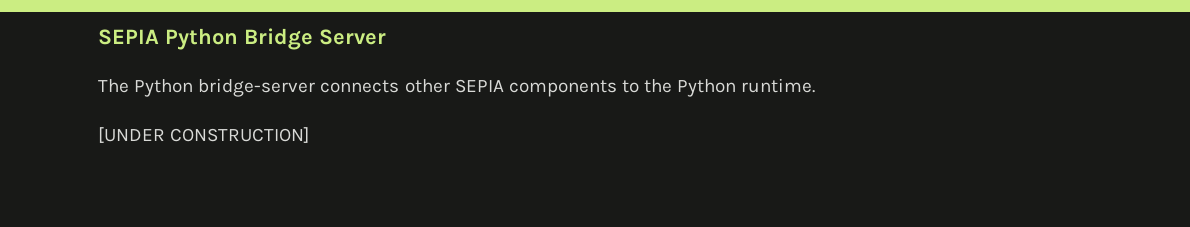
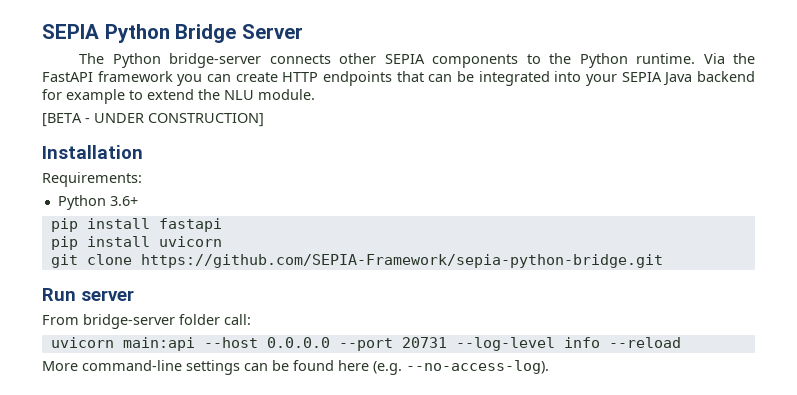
[98,127,310,143] // [UNDER CONSTRUCTION] -> [703,53,755,64] [42,71,755,86] [42,89,315,104] [42,113,264,127] [42,145,143,159] [42,172,142,187] [57,195,138,210] [50,218,222,232] [50,236,222,250] [50,254,663,268] [42,288,134,301] [42,314,251,329] [50,337,681,351] [42,360,549,375] Via the FastAPI framework you can create HTTP endpoints that can be integrated into your SEPIA Java backend for example to extend the NLU module. // [BETA - UNDER CONSTRUCTION] // Installation // Requirements: // Python 3.6+ // pip install fastapi // pip install uvicorn // git clone https://github.com/SEPIA-Framework/sepia-python-bridge.git // Run server // From bridge-server folder call: // uvicorn main:api --host 0.0.0.0 --port 20731 --log-level info --reload // More command-line settings can be found here (e.g. --no-access-log).

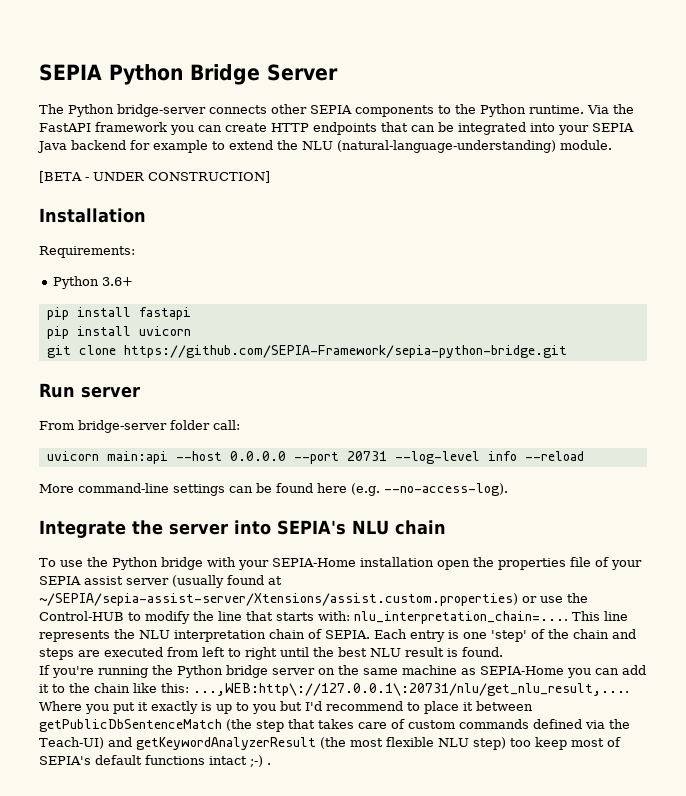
(254, 95) none -> [337,140,556,153] (natural-language-understanding)
(549, 367) none -> [39,520,446,538] [39,557,642,570] [39,575,282,588] [39,593,588,606] [39,611,628,624] [39,629,636,642] [39,647,503,660] [39,665,646,678] [39,683,629,696] [39,701,533,714] [39,719,630,732] [39,737,621,750] [39,755,271,767] // Integrate the server into SEPIA's NLU chain // To use the Python bridge with your SEPIA-Home installation open the properties file of your SEPIA assist server (usually found at ~/SEPIA/sepia-assist-server/Xtensions/assist.custom.properties) or use the Control-HUB to modify the line that starts with: nlu_interpretation_chain=.... This line represents the NLU interpretation chain of SEPIA. Each entry is one 'step' of the chain and steps are executed from left to right until the best NLU result is found. // If you're running the Python bridge server on the same machine as SEPIA-Home you can add it to the chain like this: ...,WEB:http\://127.0.0.1\:20731/nlu/get_nlu_result,.... Where you put it exactly is up to you but I'd recommend to place it between getPublicDbSentenceMatch (the step that takes care of custom commands defined via the Teach-UI) and getKeywordAnalyzerResult (the most flexible NLU step) too keep most of SEPIA's default functions intact ;-) .

